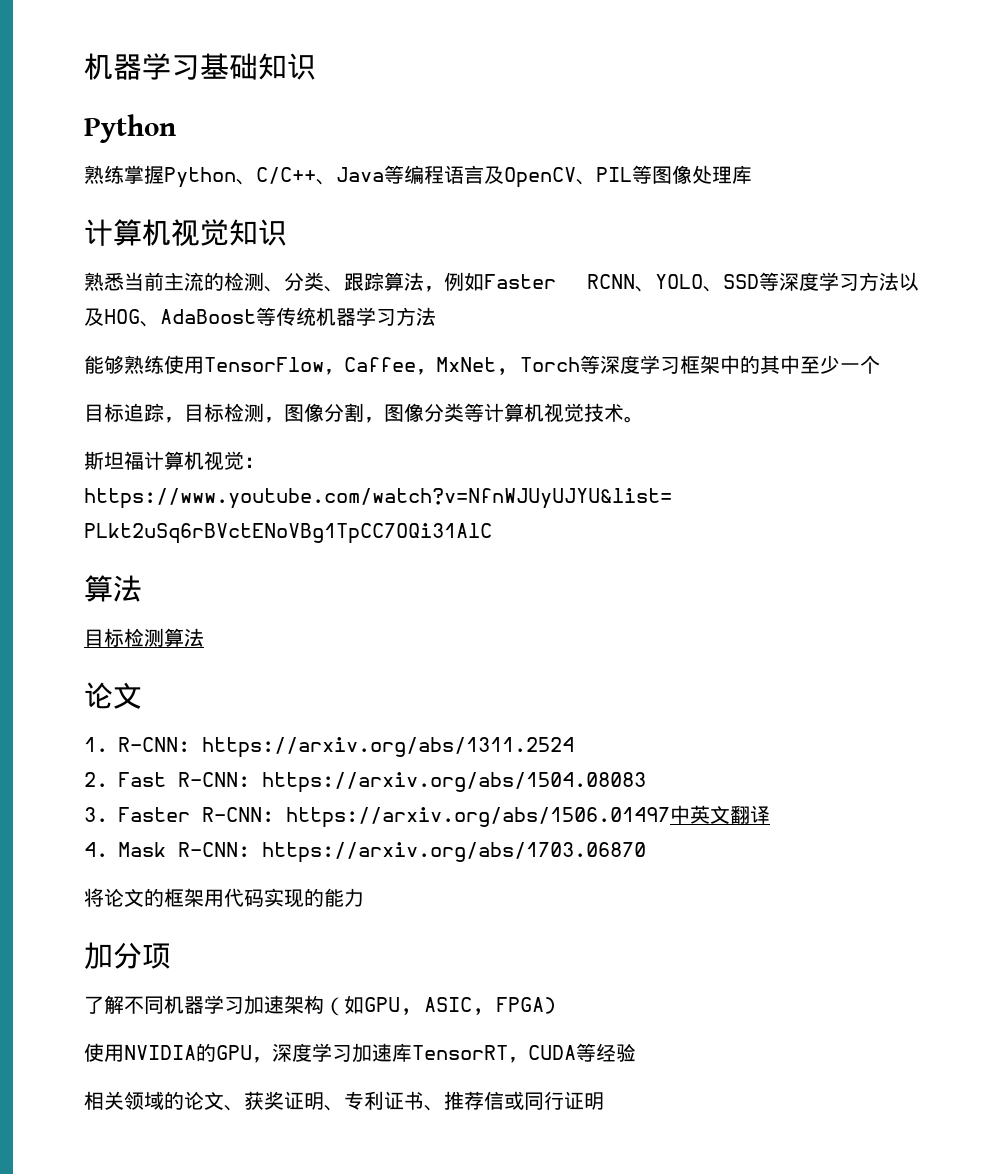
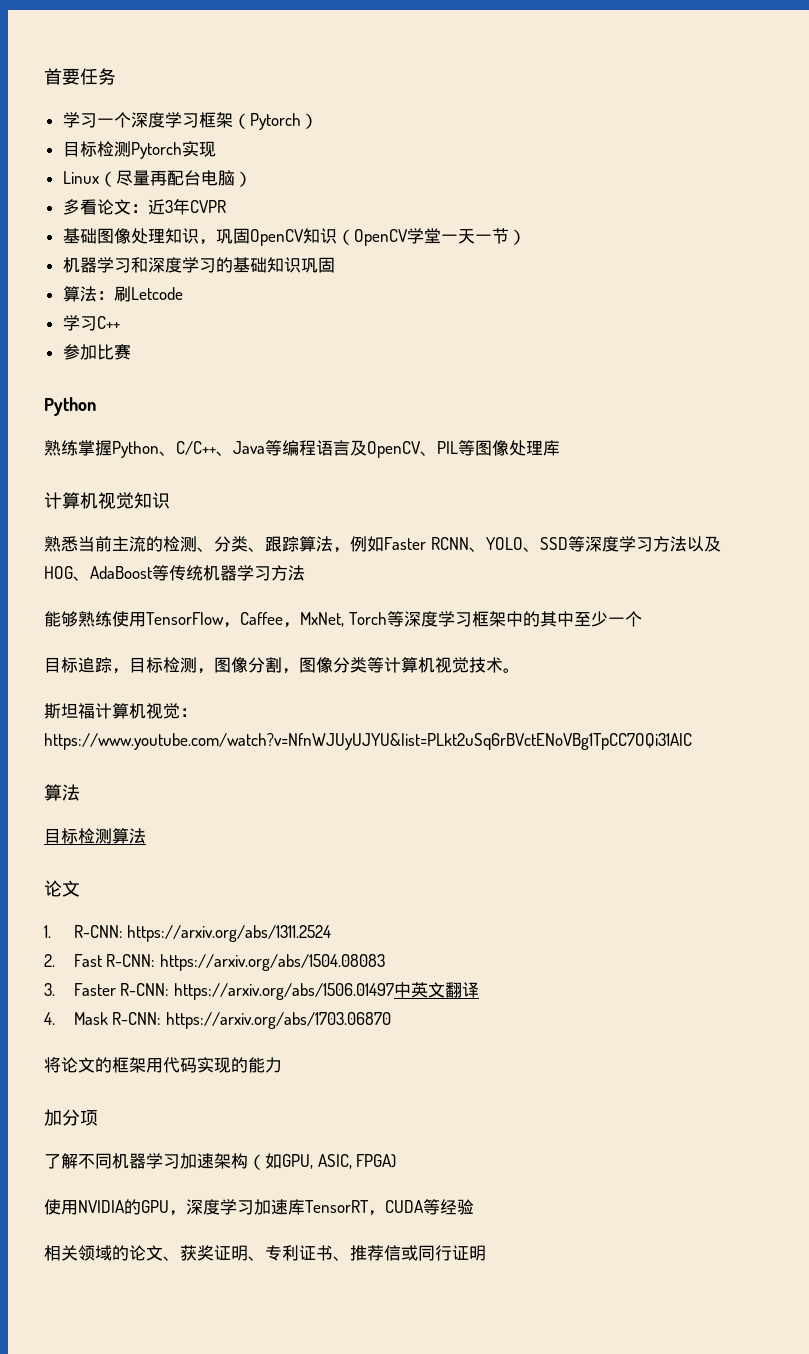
[84,53,316,80] 机器学习基础知识 -> [44,68,116,85] [62,112,318,130] [62,141,216,159] [62,170,252,187] [62,198,226,215] [62,228,526,246] [62,257,335,273] [62,286,183,302] [62,315,120,331] [62,344,131,360] 首要任务 // 学习一个深度学习框架（Pytorch） // 目标检测Pytorch实现 // Linux（尽量再配台电脑） // 多看论文：近3年CVPR // 基础图像处理知识，巩固OpenCV知识（OpenCV学堂一天一节） // 机器学习和深度学习的基础知识巩固 // 算法：刷Letcode // 学习C++ // 参加比赛

